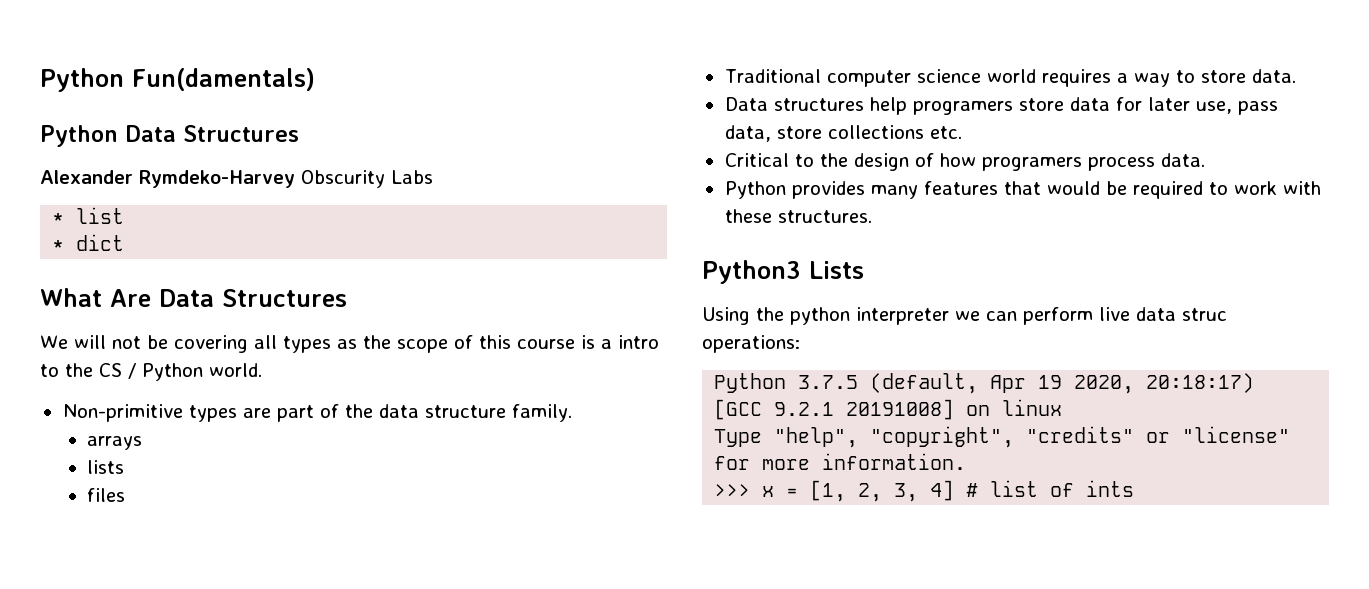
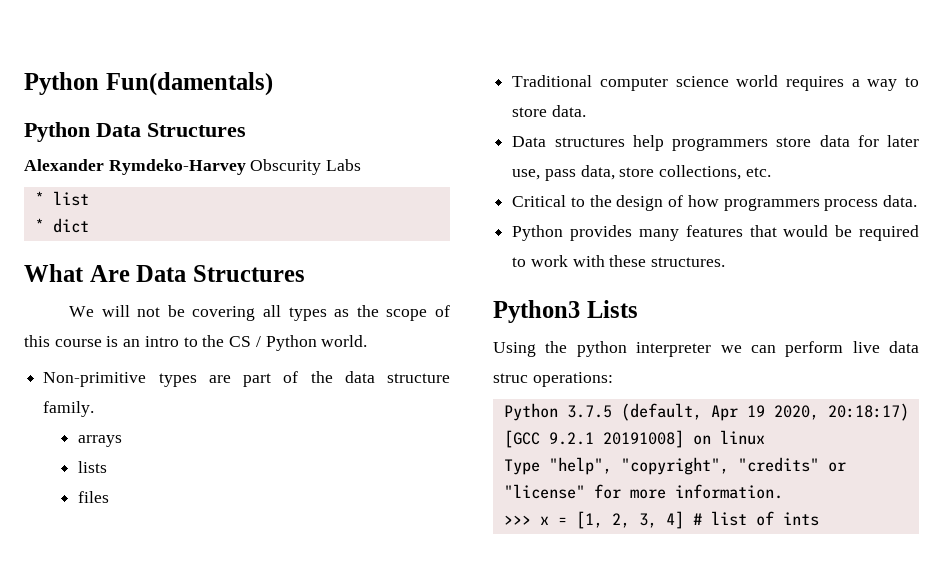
[600,339,612,349] a -> [123,339,141,347] an
[912,101,1013,115] programers -> [672,138,768,151] programmers
[827,125,924,139] collections -> [659,165,742,180] collections,
[981,157,1082,171] programers -> [723,198,820,211] programmers

